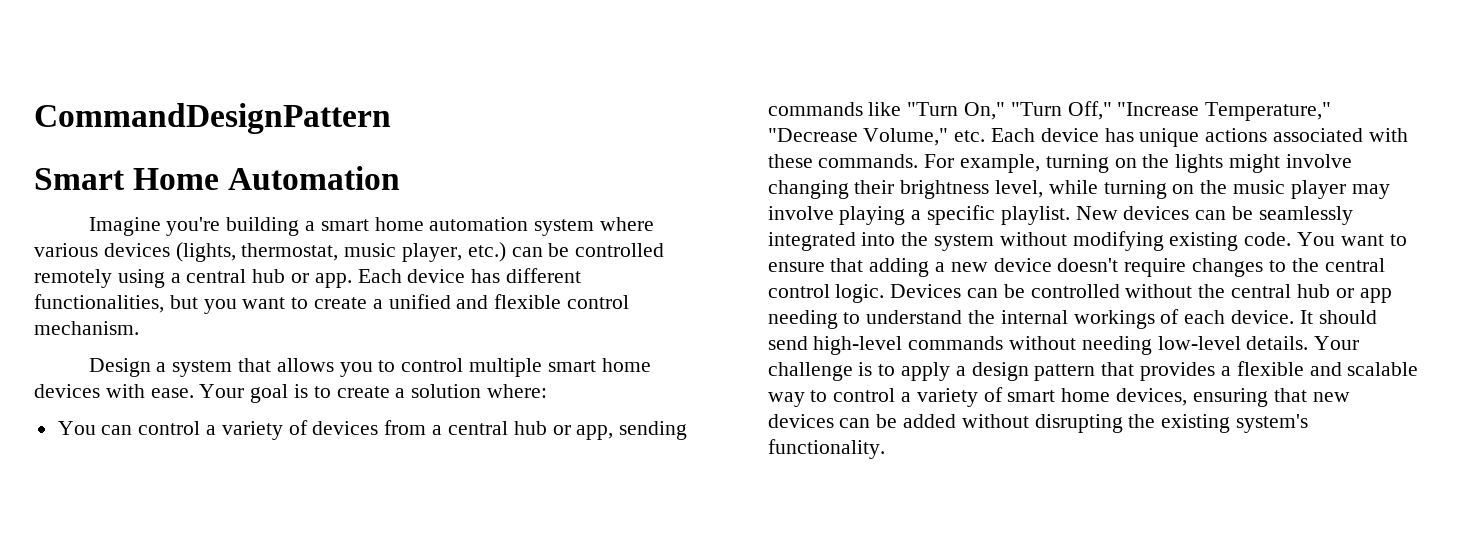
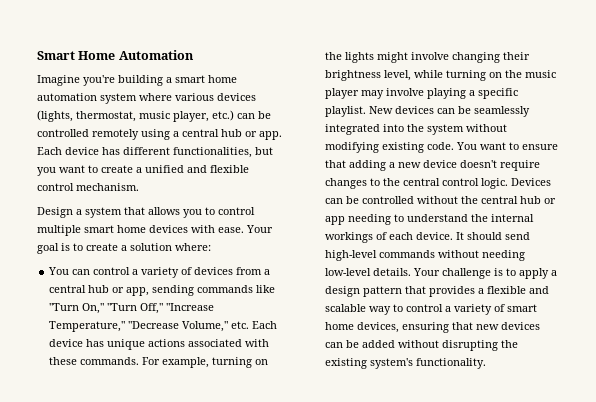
[34,103,391,134] CommandDesignPattern // -> (37, 55) none

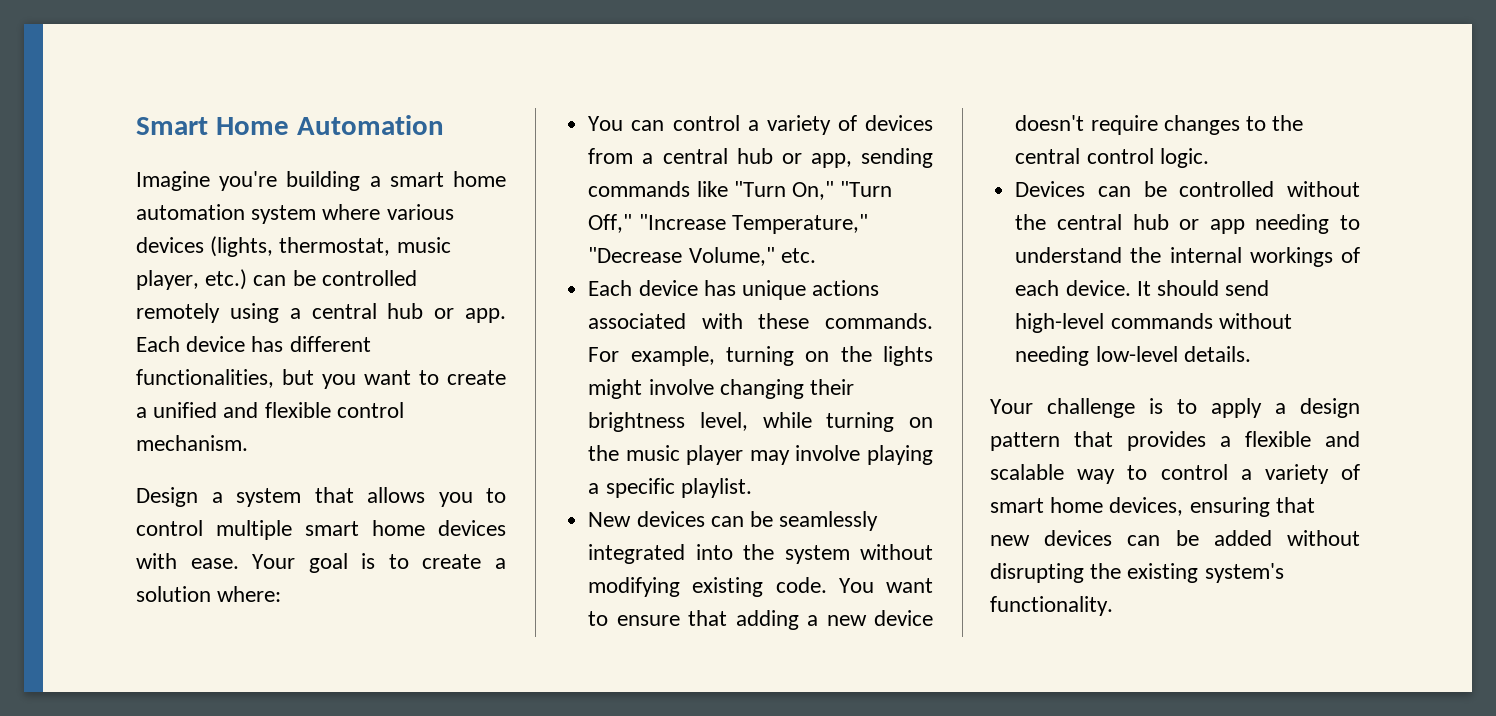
(250, 325) none -> (816, 255) //
(367, 111) none -> (752, 488) //
(509, 183) none -> (1209, 158) //
(412, 272) none -> (1251, 354) //

